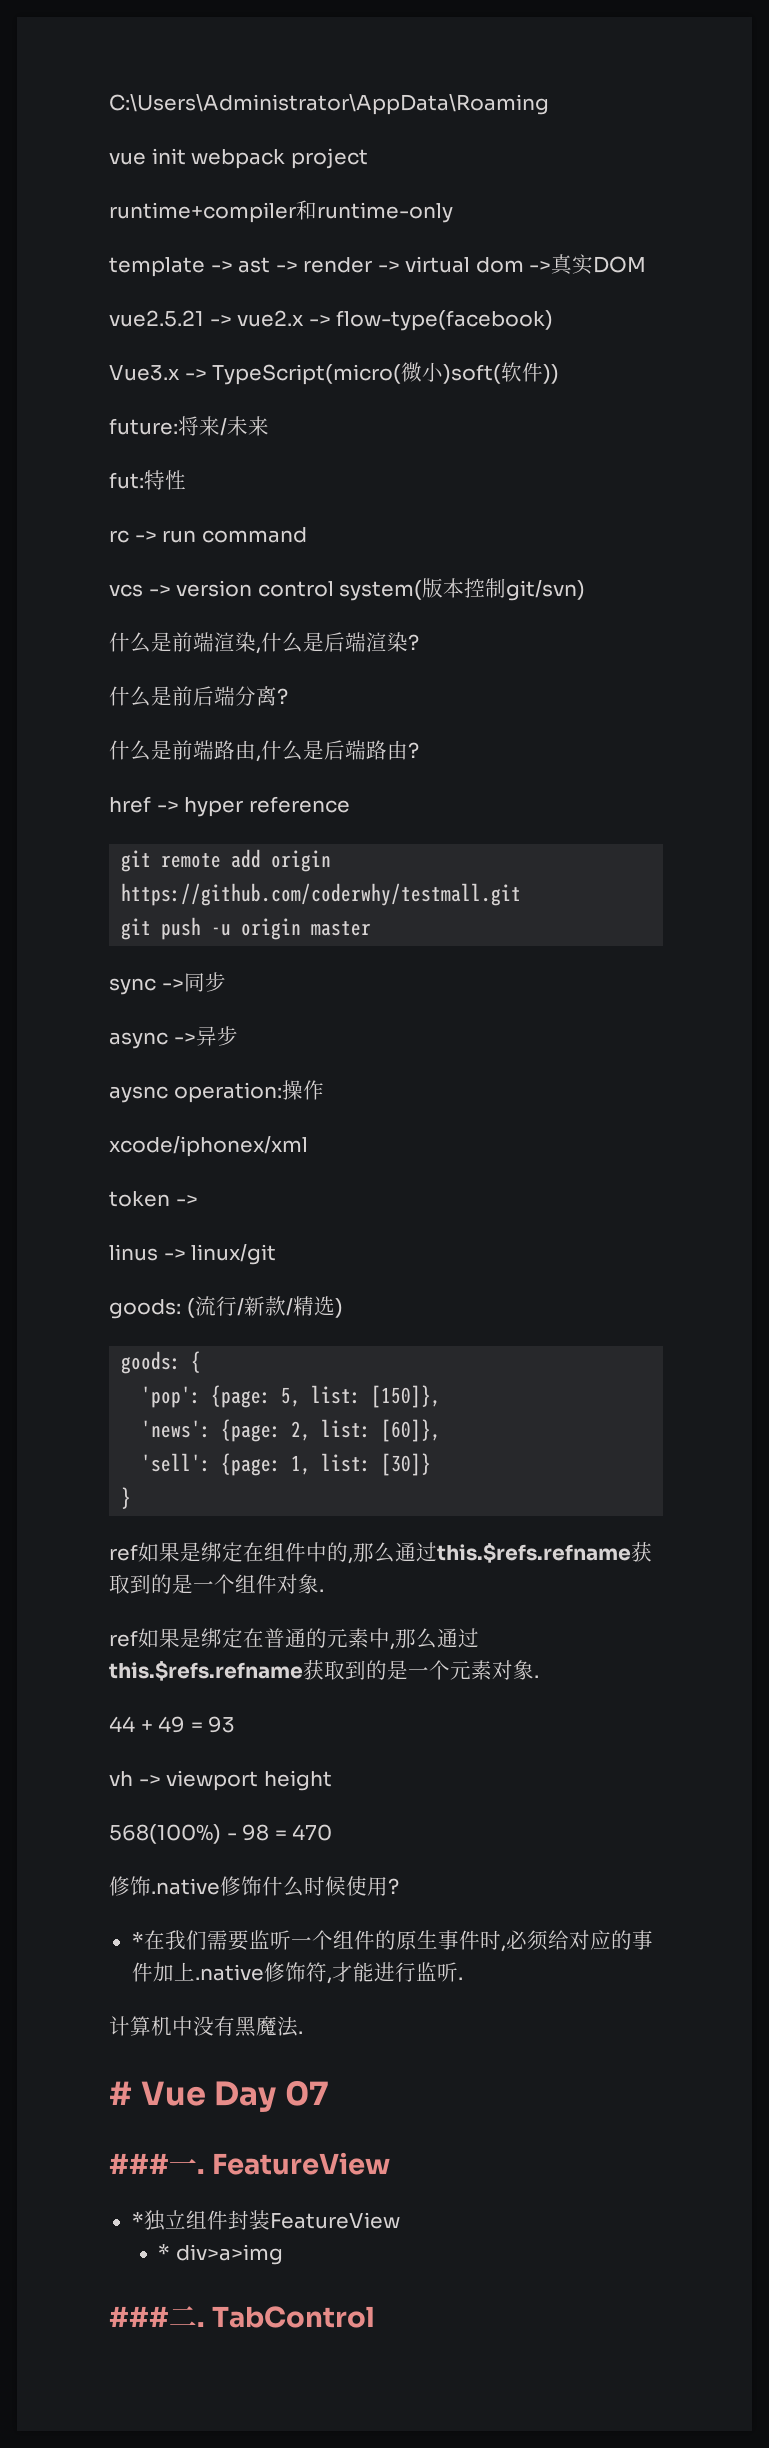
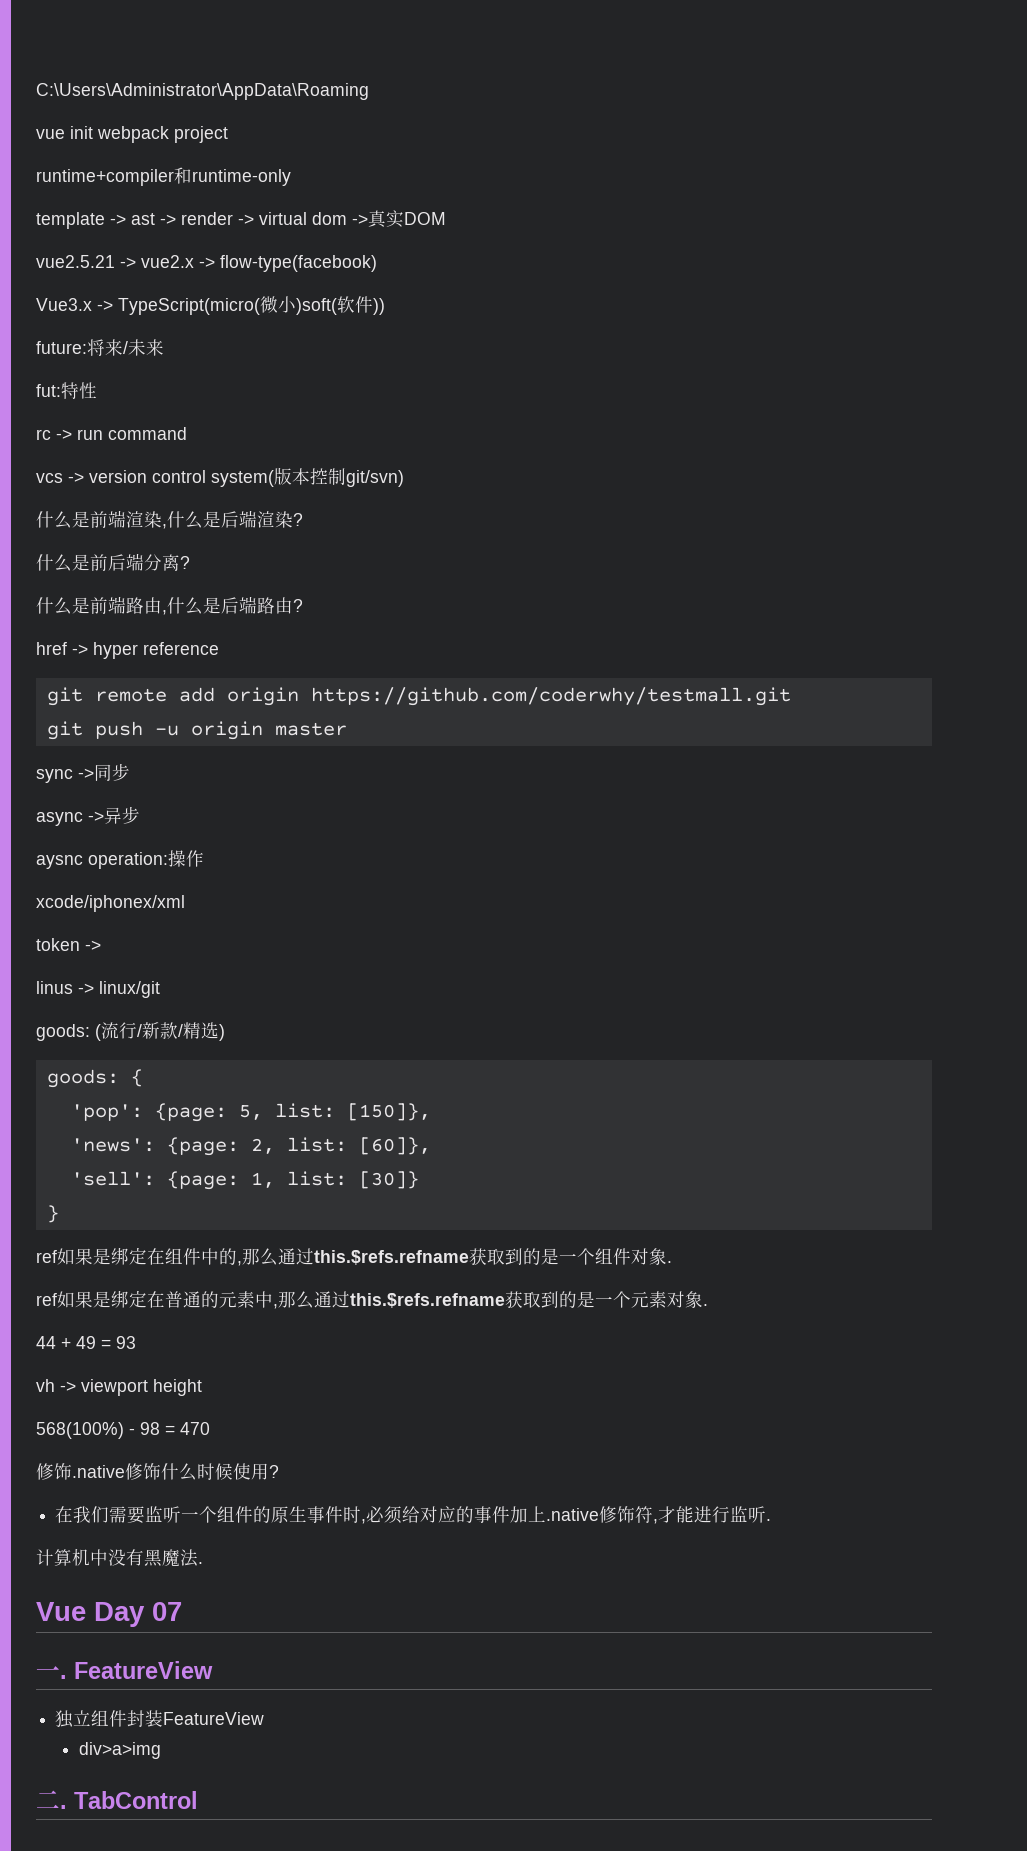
[131,1932,144,1948] * -> (279, 1471) none
[109,2081,132,2105] # -> (203, 1563) none
[109,2153,169,2174] ### -> (182, 1611) none
[131,2212,144,2228] * -> (213, 1670) none
[157,2244,170,2260] * -> (265, 1718) none
[109,2306,169,2327] ### -> (162, 1750) none

